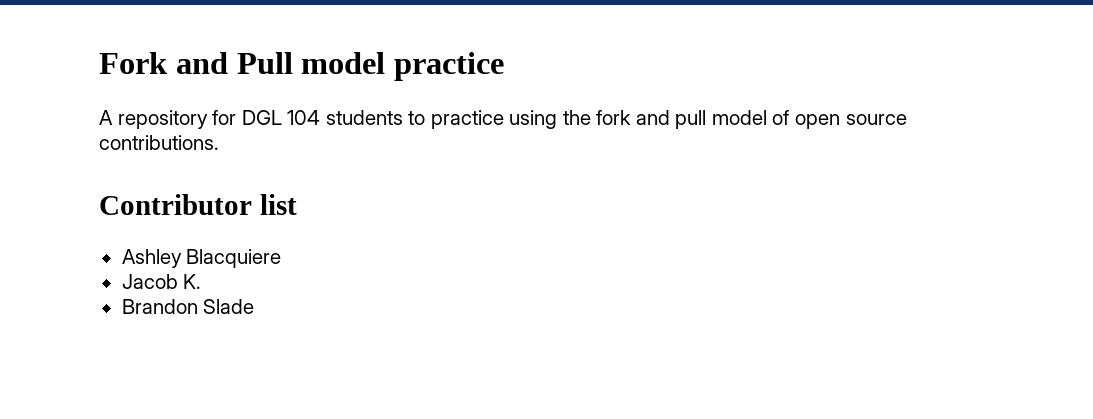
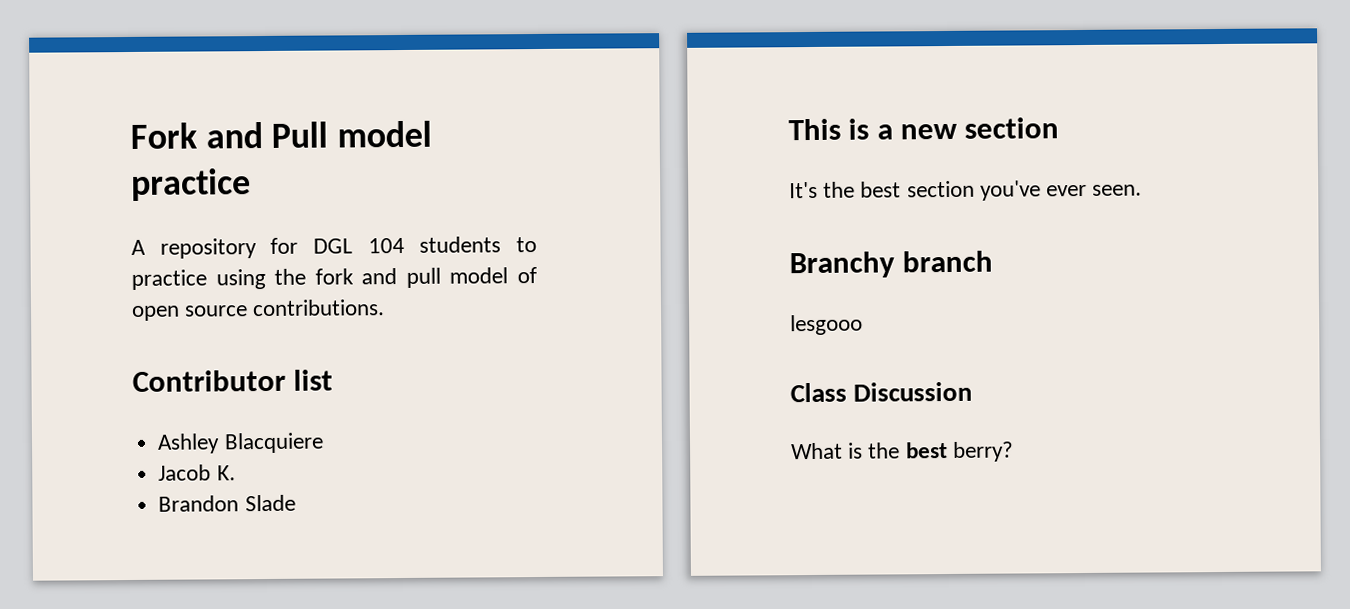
(255, 306) none -> [788,117,1060,141] [789,180,1143,201] [789,250,994,279] [790,314,863,336] [790,381,973,403] [791,441,1014,462] // This is a new section // It's the best section you've ever seen. // Branchy branch // lesgooo // Class Discussion // What is the best berry?

